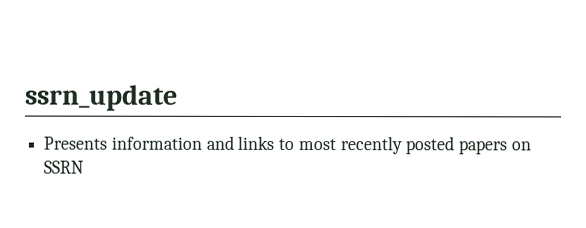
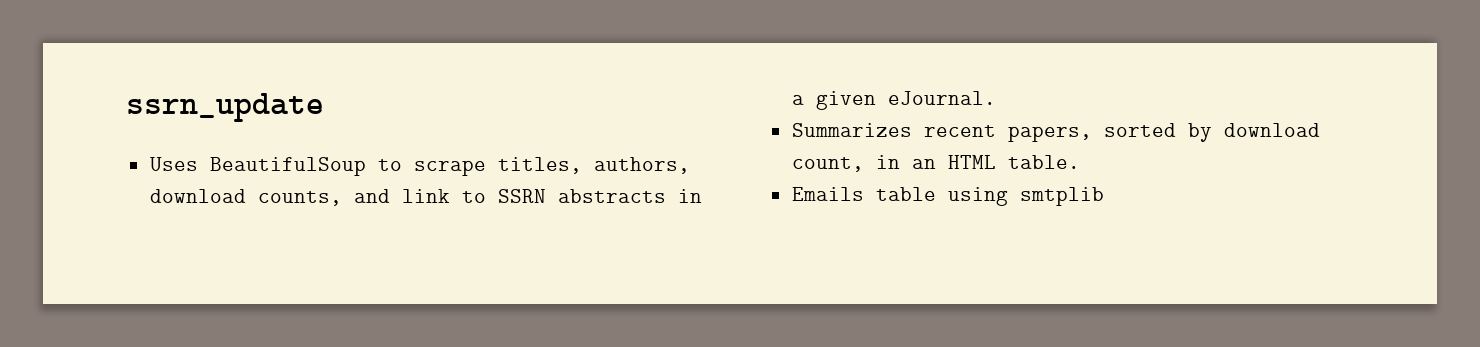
[43,135,531,155] [43,160,85,174] Presents information and links to most recently posted papers on SSRN -> [149,157,690,176] [149,189,702,206] [791,91,996,110] [791,123,1320,142] [791,155,1080,172] [791,187,1104,206] Uses BeautifulSoup to scrape titles, authors, download counts, and link to SSRN abstracts in a given eJournal. // Summarizes recent papers, sorted by download count, in an HTML table. // Emails table using smtplib

